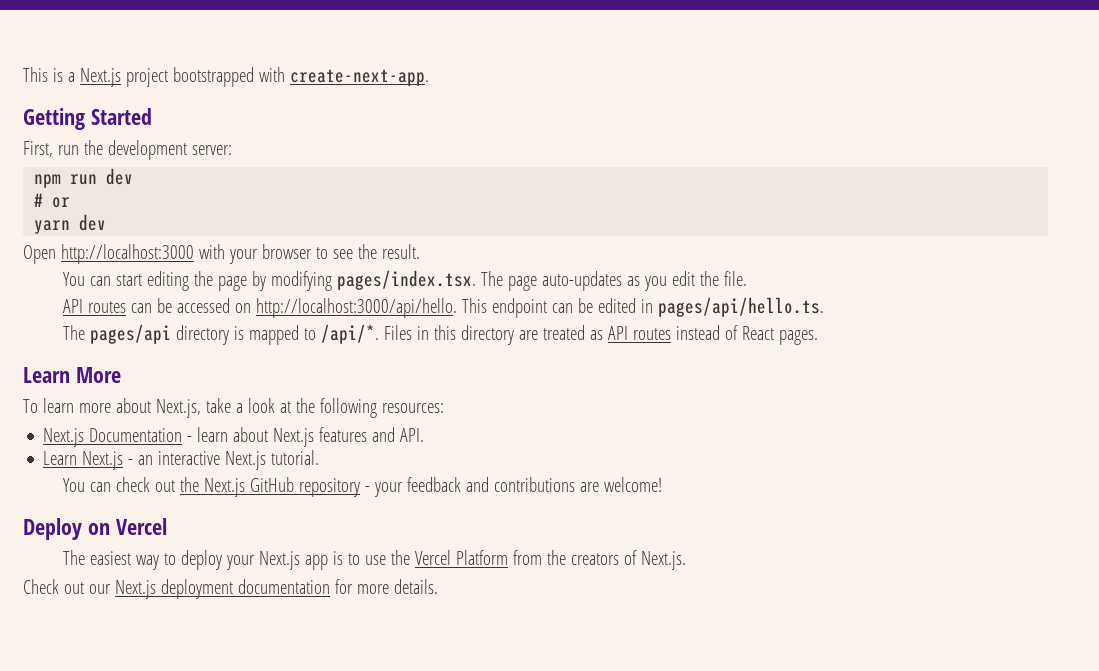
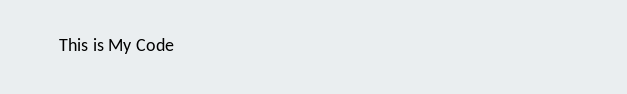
[67,67,429,87] [23,108,152,130] [23,140,232,160] [34,168,134,188] [34,193,71,208] [34,214,107,234] [23,244,420,264] [62,270,747,291] [62,297,824,318] [62,324,818,345] [23,367,121,383] [23,398,444,418] [43,427,425,447] [43,450,320,470] [62,477,662,497] [23,518,167,540] [62,550,686,570] [23,579,438,599] a Next.js project bootstrapped with create-next-app. // Getting Started // First, run the development server: // npm run dev // # or // yarn dev // Open http://localhost:3000 with your browser to see the result. // You can start editing the page by modifying pages/index.tsx. The page auto-updates as you edit the file. // API routes can be accessed on http://localhost:3000/api/hello. This endpoint can be edited in pages/api/hello.ts. // The pages/api directory is mapped to /api/*. Files in this directory are treated as API routes instead of React pages. // Learn More // To learn more about Next.js, take a look at the following resources: // Next.js Documentation - learn about Next.js features and API. // Learn Next.js - an interactive Next.js tutorial. // You can check out the Next.js GitHub repository - your feedback and contributions are welcome! // Deploy on Vercel // The easiest way to deploy your Next.js app is to use the Vercel Platform from the creators of Next.js. // Check out our Next.js deployment documentation for more details. -> [108,38,175,54] My Code

